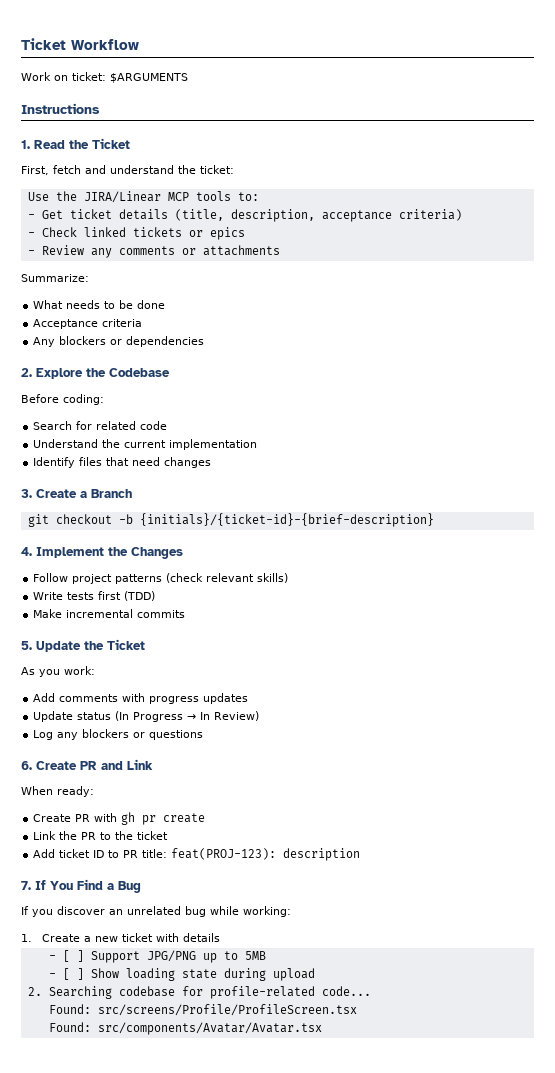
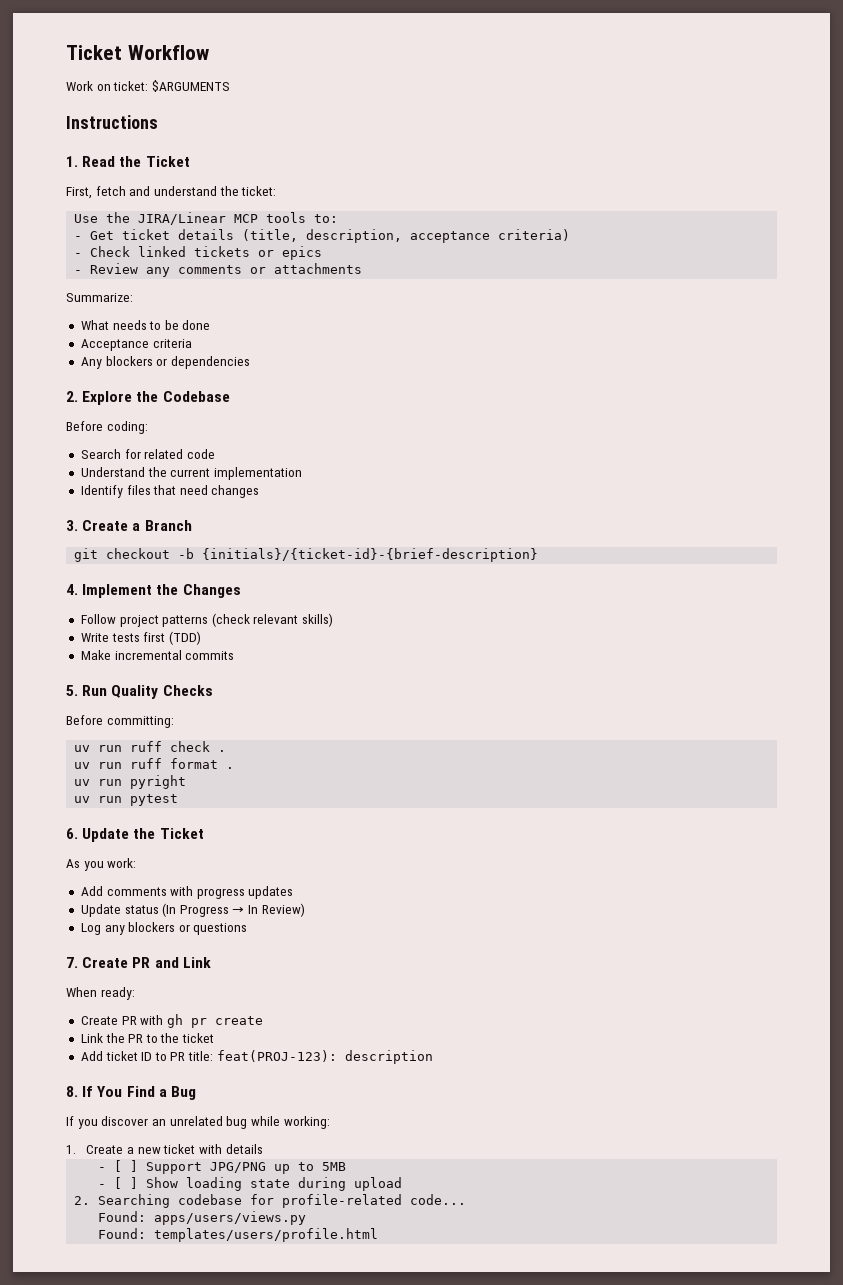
(32, 645) none -> [82,685,213,699] [66,715,174,728] [74,741,227,752] [74,758,235,769] [74,775,187,789] [74,794,179,806] [66,828,78,839] Run Quality Checks // Before committing: // uv run ruff check . // uv run ruff format . // uv run pyright // uv run pytest // 6.
[21,761,32,770] 6. -> [66,957,78,968] 7.
[21,881,31,890] 7. -> [66,1086,78,1097] 8.
[97,1004,357,1016] [48,1022,322,1035] src/screens/Profile/ProfileScreen.tsx // Found: src/components/Avatar/Avatar.tsx -> [154,1211,307,1225] [98,1228,379,1242] apps/users/views.py // Found: templates/users/profile.html

